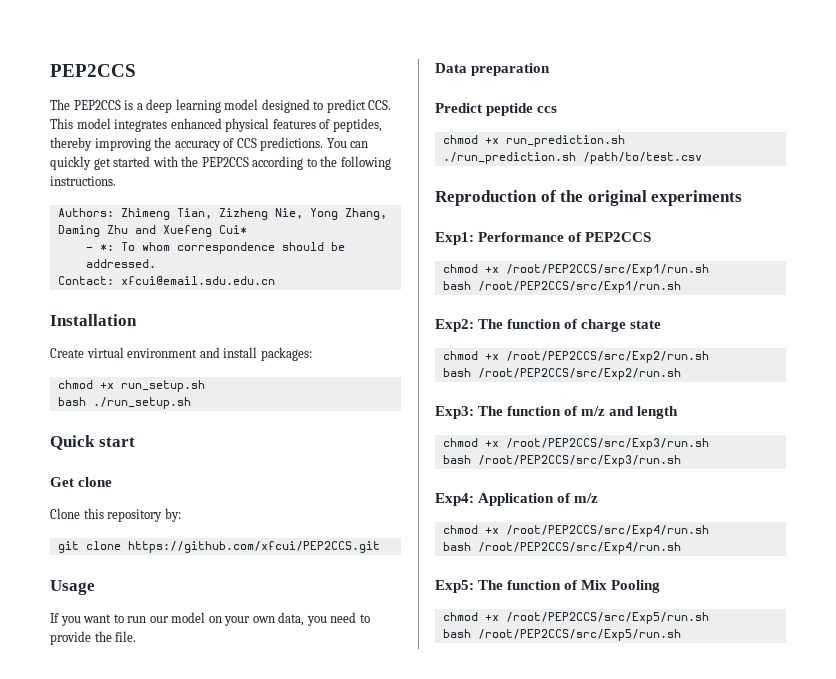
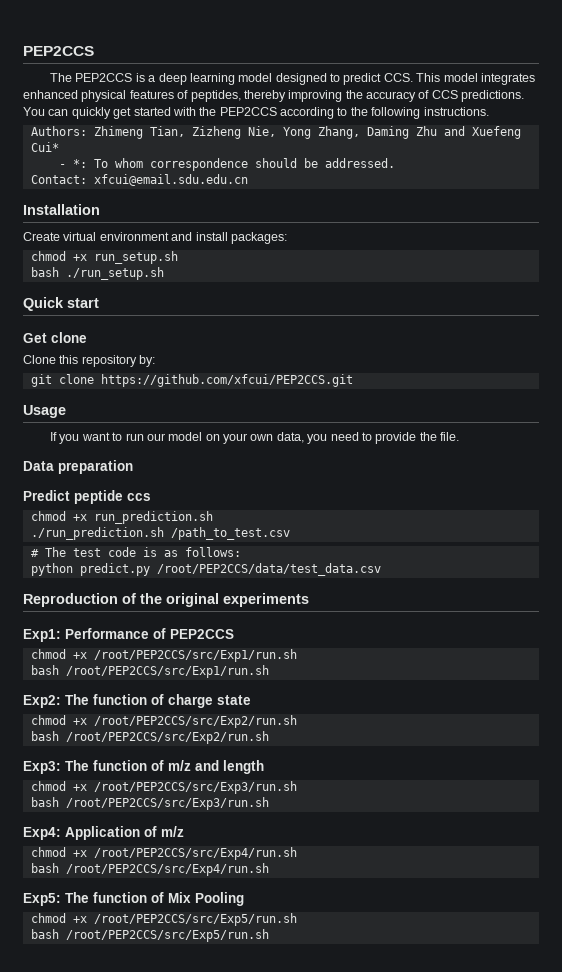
[582,152,702,164] /path/to/test.csv -> [170,527,290,540] [30,547,241,557] [30,563,381,576] /path_to_test.csv // # The test code is as follows: // python predict.py /root/PEP2CCS/data/test_data.csv

